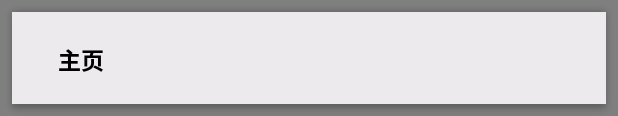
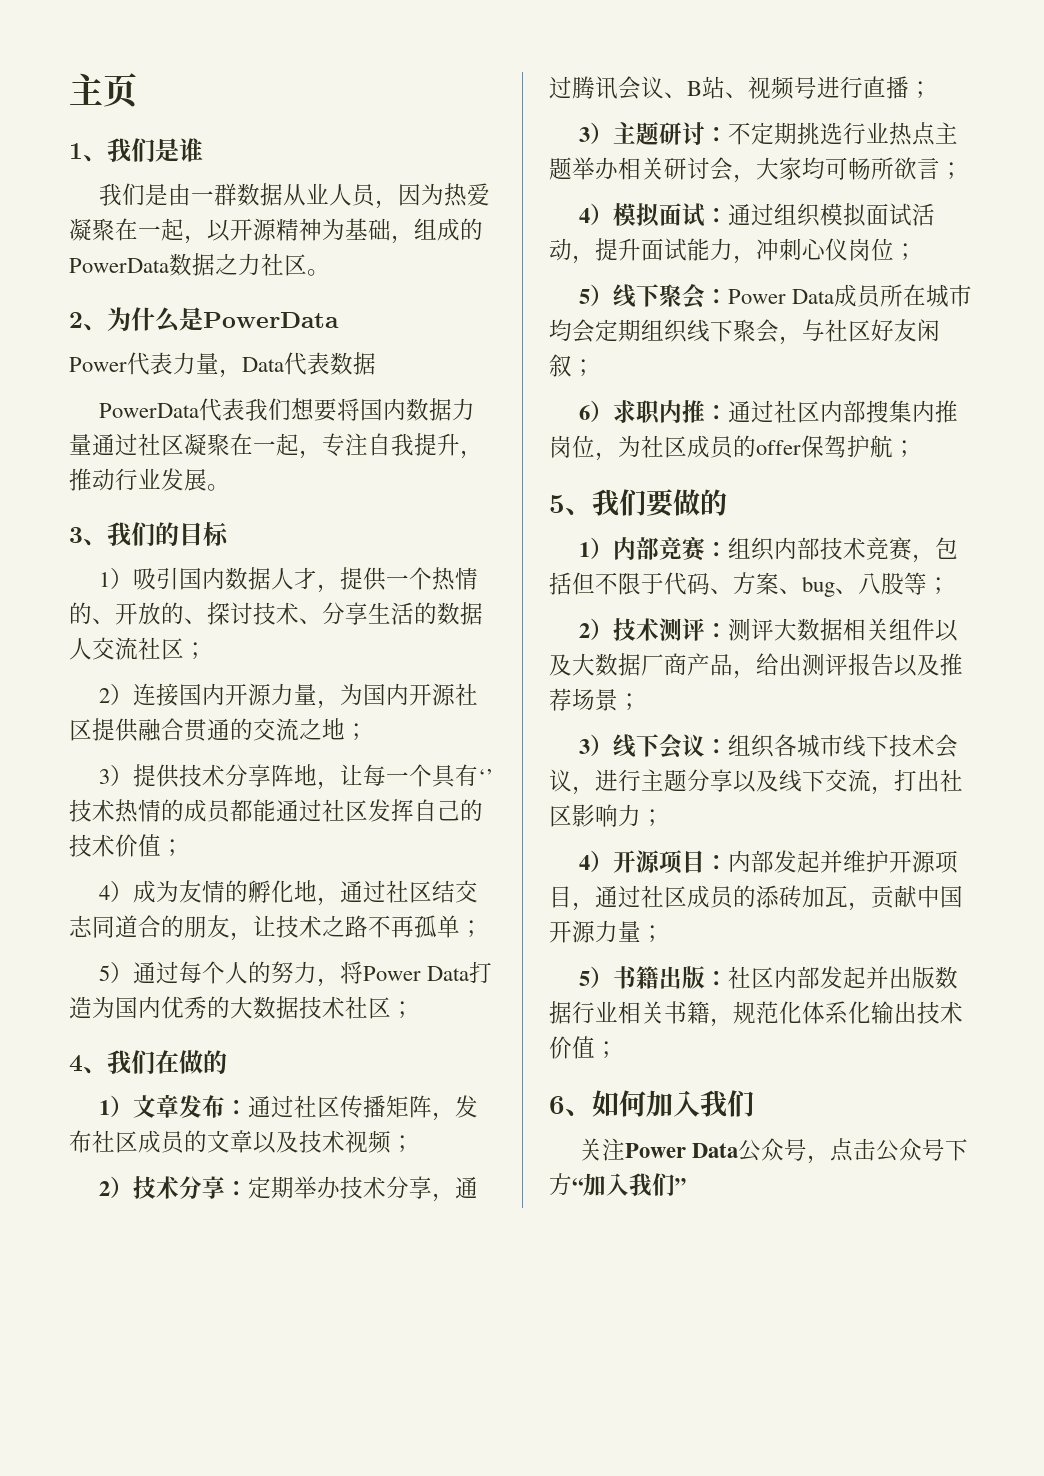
(104, 61) none -> [69,138,203,162] [98,183,490,209] [69,218,483,244] [69,253,330,276] [69,307,339,333] [69,352,376,378] [98,398,475,422] [69,433,483,459] [69,468,230,491] [69,522,229,546] [98,567,478,593] [69,602,483,625] [69,637,207,660] [98,683,478,709] [69,718,368,742] [98,764,494,790] [69,799,483,823] [69,834,184,857] [98,880,478,906] [69,915,483,941] [98,961,492,987] [69,996,414,1019] [69,1050,227,1074] [98,1094,478,1121] [69,1130,414,1154] [98,1176,478,1202] [549,76,932,100] [578,121,958,146] [549,157,963,183] [578,203,935,227] [549,238,917,264] [578,284,972,309] [549,319,940,345] [549,354,595,377] [578,400,958,425] [549,435,916,461] [549,489,727,517] [578,536,958,563] [549,572,950,597] [578,618,958,642] [549,653,963,679] [549,688,641,711] [578,734,958,759] [549,769,963,795] [549,804,664,827] [578,850,958,874] [549,885,963,911] [549,920,664,943] [578,966,958,989] [549,1001,963,1027] [549,1036,618,1059] [549,1090,754,1117] [578,1138,968,1164] [549,1173,686,1197] // 1、我们是谁 // 我们是由一群数据从业人员，因为热爱凝聚在一起，以开源精神为基础，组成的PowerData数据之力社区。 // 2、为什么是PowerData // Power代表力量，Data代表数据 // PowerData代表我们想要将国内数据力量通过社区凝聚在一起，专注自我提升，推动行业发展。 // 3、我们的目标 // 1）吸引国内数据人才，提供一个热情的、开放的、探讨技术、分享生活的数据人交流社区； // 2）连接国内开源力量，为国内开源社区提供融合贯通的交流之地； // 3）提供技术分享阵地，让每一个具有‘’技术热情的成员都能通过社区发挥自己的技术价值； // 4）成为友情的孵化地，通过社区结交志同道合的朋友，让技术之路不再孤单； // 5）通过每个人的努力，将Power Data打造为国内优秀的大数据技术社区； // 4、我们在做的 // 1）文章发布：通过社区传播矩阵，发布社区成员的文章以及技术视频； // 2）技术分享：定期举办技术分享，通过腾讯会议、B站、视频号进行直播； // 3）主题研讨：不定期挑选行业热点主题举办相关研讨会，大家均可畅所欲言； // 4）模拟面试：通过组织模拟面试活动，提升面试能力，冲刺心仪岗位； // 5）线下聚会：Power Data成员所在城市均会定期组织线下聚会，与社区好友闲叙； // 6）求职内推：通过社区内部搜集内推岗位，为社区成员的offer保驾护航； // 5、我们要做的 // 1）内部竞赛：组织内部技术竞赛，包括但不限于代码、方案、bug、八股等； // 2）技术测评：测评大数据相关组件以及大数据厂商产品，给出测评报告以及推荐场景； // 3）线下会议：组织各城市线下技术会议，进行主题分享以及线下交流，打出社区影响力； // 4）开源项目：内部发起并维护开源项目，通过社区成员的添砖加瓦，贡献中国开源力量； // 5）书籍出版：社区内部发起并出版数据行业相关书籍，规范化体系化输出技术价值； // 6、如何加入我们 // 关注Power Data公众号，点击公众号下方“加入我们”

